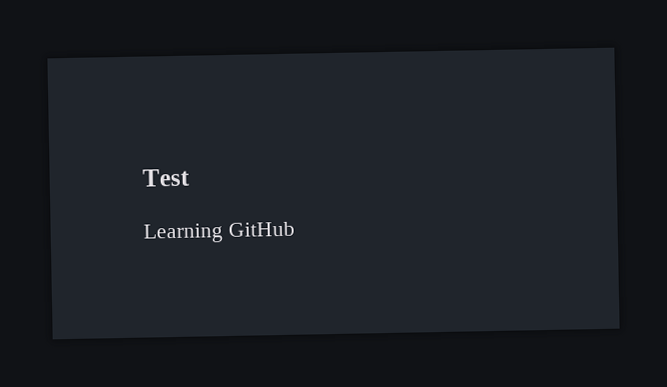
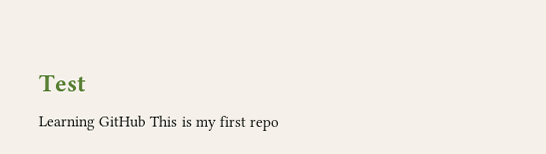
(295, 229) none -> [149,115,280,132] This is my first repo

